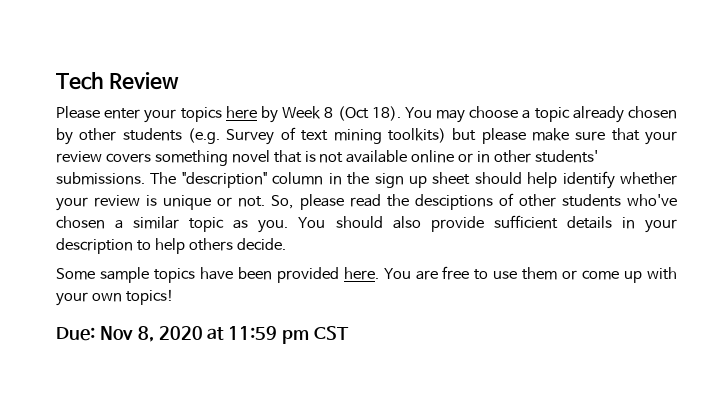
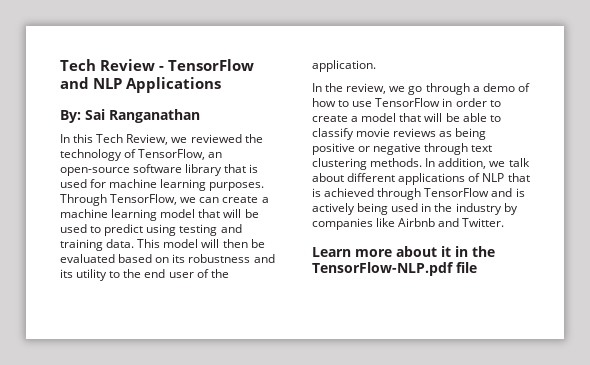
[56,106,677,123] [56,127,678,145] [56,150,598,166] [56,171,678,189] [56,193,677,211] [56,215,677,233] [56,238,286,254] [56,266,677,283] [56,289,174,306] [56,326,350,344] // Please enter your topics here by Week 8 (Oct 18). You may choose a topic already chosen by other students (e.g. Survey of text mining toolkits) but please make sure that your review covers something novel that is not available online or in other students' submissions. The "description" column in the sign up sheet should help identify whether your review is unique or not. So, please read the desciptions of other students who've chosen a similar topic as you. You should also provide sufficient details in your description to help others decide. // Some sample topics have been provided here. You are free to use them or come up with your own topics! // Due: Nov 8, 2020 at 11:59 pm CST -> [158,59,254,71] [60,77,221,93] [60,109,200,123] [60,134,263,145] [60,149,223,161] [60,164,259,176] [60,179,265,191] [60,194,269,206] [60,209,259,221] [60,224,242,236] [60,239,265,251] [60,254,275,263] [60,269,229,281] [312,60,376,72] [312,83,530,95] [312,98,501,107] [312,113,501,122] [312,128,487,140] [312,143,493,155] [312,158,530,170] [312,173,530,185] [312,188,525,200] [312,203,518,215] [312,218,505,230] [312,246,495,257] [312,262,477,276] - TensorFlow and NLP Applications // By: Sai Ranganathan // In this Tech Review, we reviewed the technology of TensorFlow, an open-source software library that is used for machine learning purposes. Through TensorFlow, we can create a machine learning model that will be used to predict using testing and training data. This model will then be evaluated based on its robustness and its utility to the end user of the application. // In the review, we go through a demo of how to use TensorFlow in order to create a model that will be able to classify movie reviews as being positive or negative through text clustering methods. In addition, we talk about different applications of NLP that is achieved through TensorFlow and is actively being used in the industry by companies like Airbnb and Twitter. // Learn more about it in the TensorFlow-NLP.pdf file

